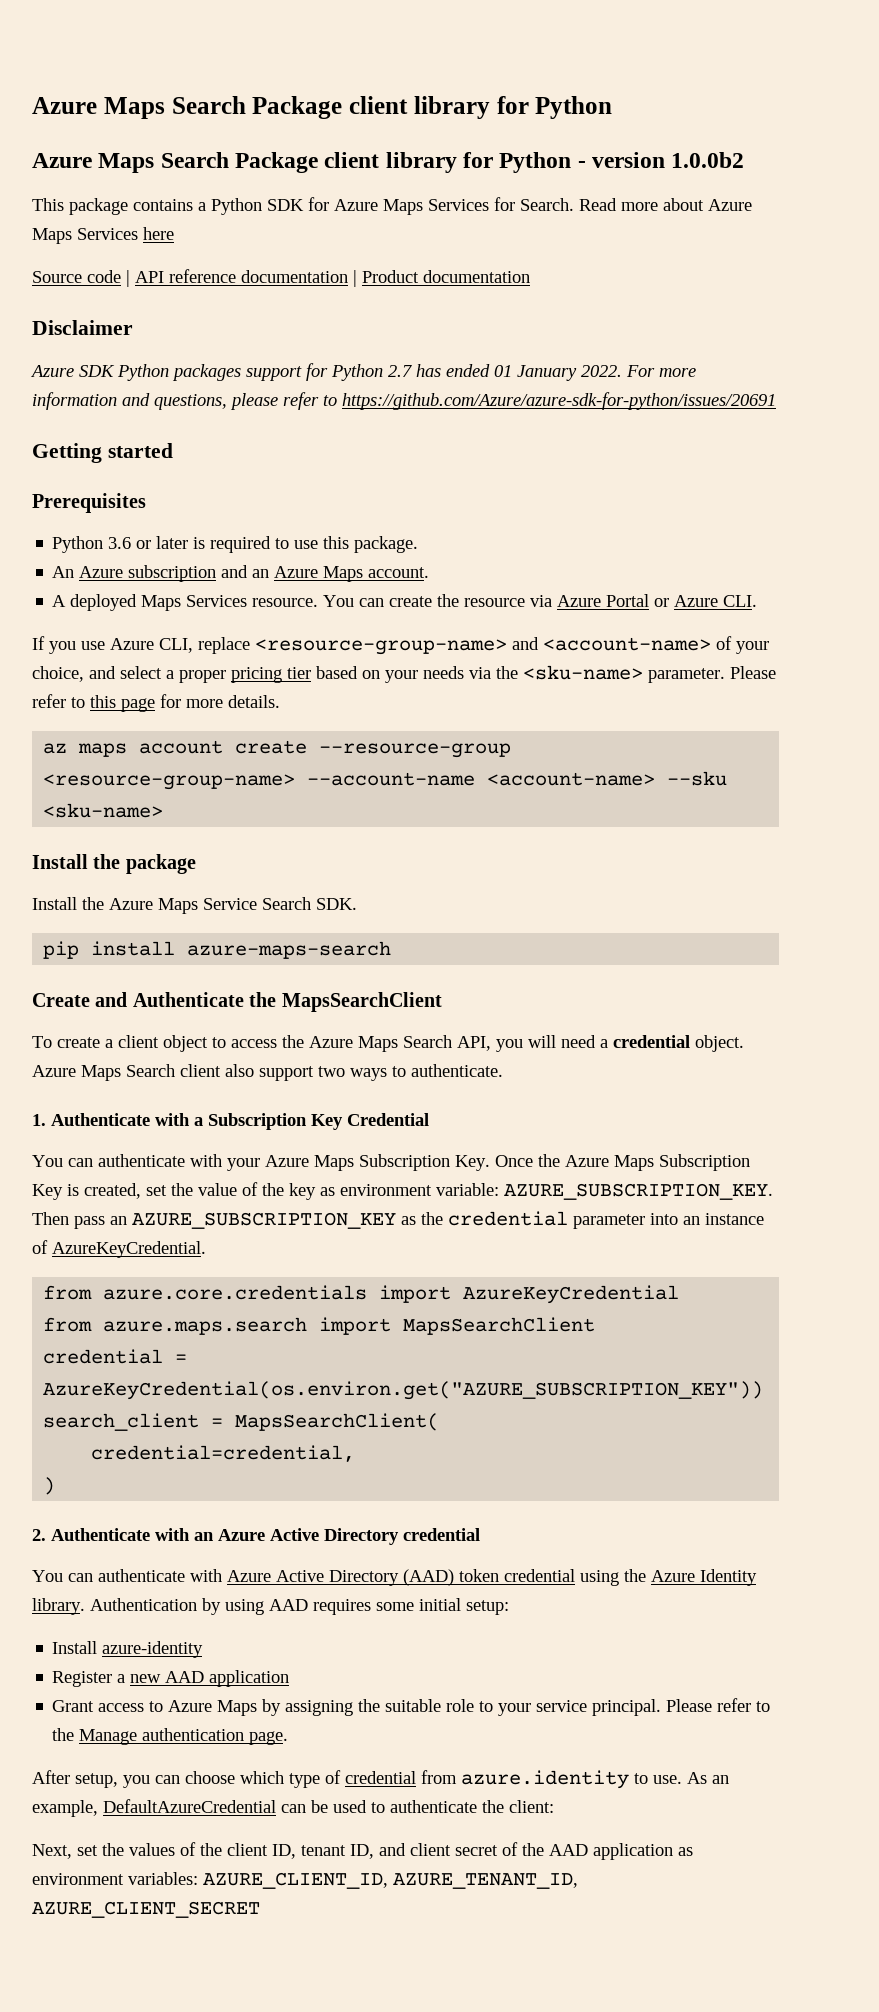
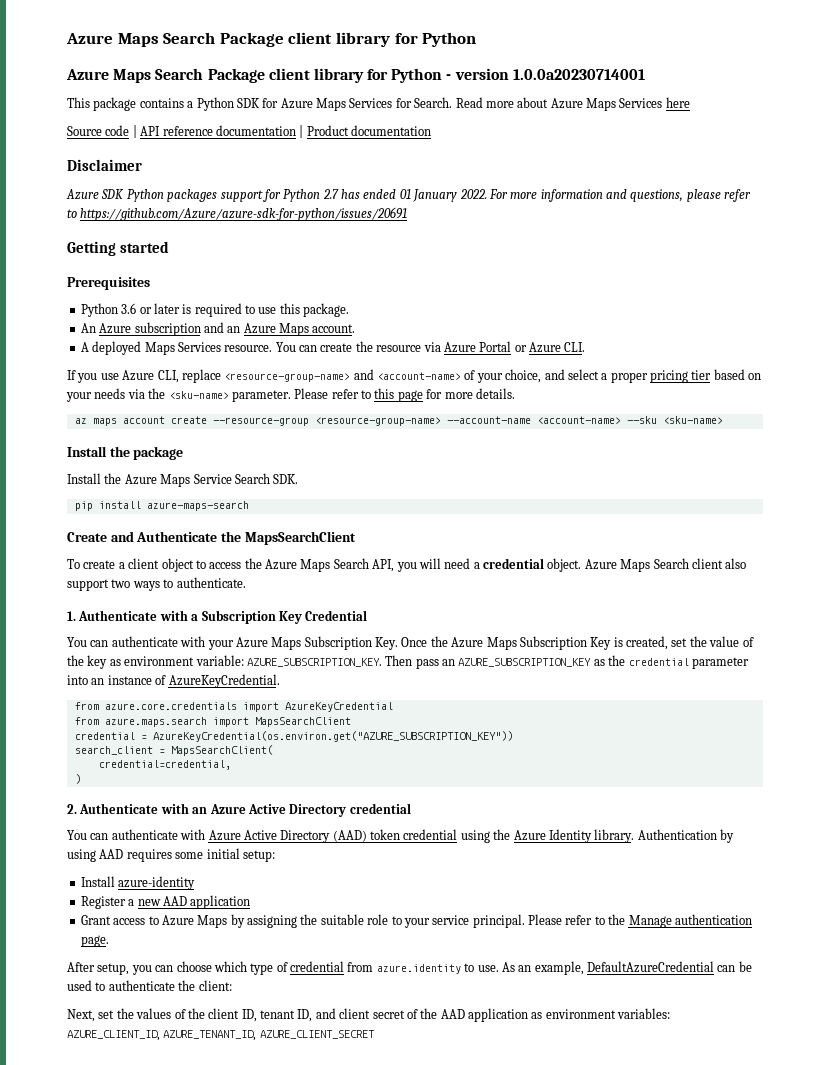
[671,152,745,168] 1.0.0b2 -> [512,69,645,80] 1.0.0a20230714001

